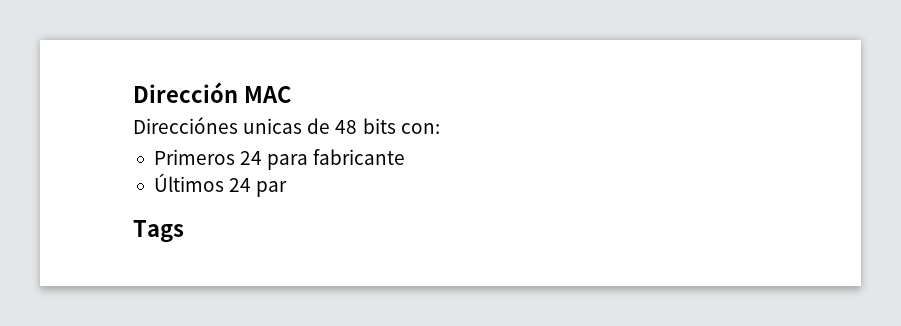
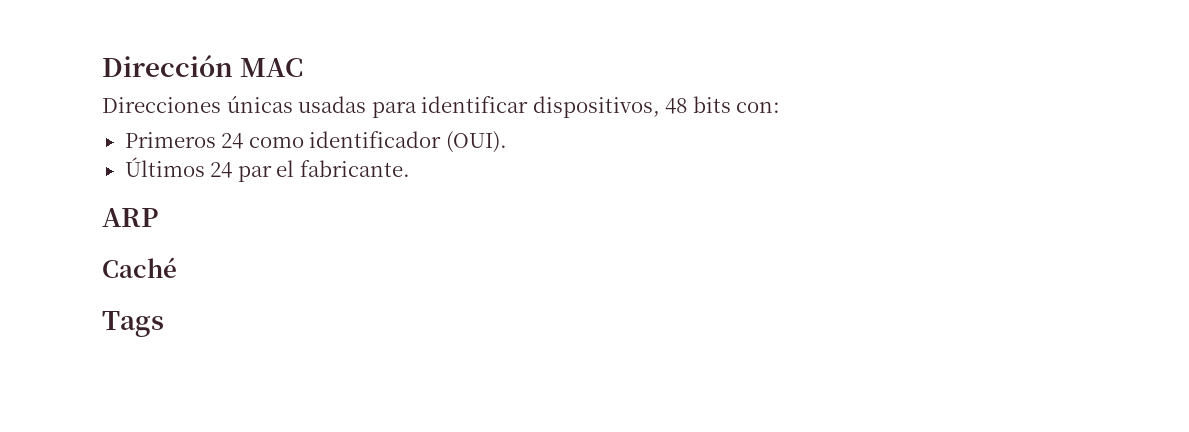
[133,117,331,134] Direcciónes unicas de -> [102,95,660,118] Direcciones únicas usadas para identificar dispositivos,
[267,149,406,170] para fabricante -> [248,131,507,153] como identificador (OUI).
(288, 189) none -> [276,160,410,177] [102,208,159,227] [102,257,177,278] el fabricante. // ARP // Caché

